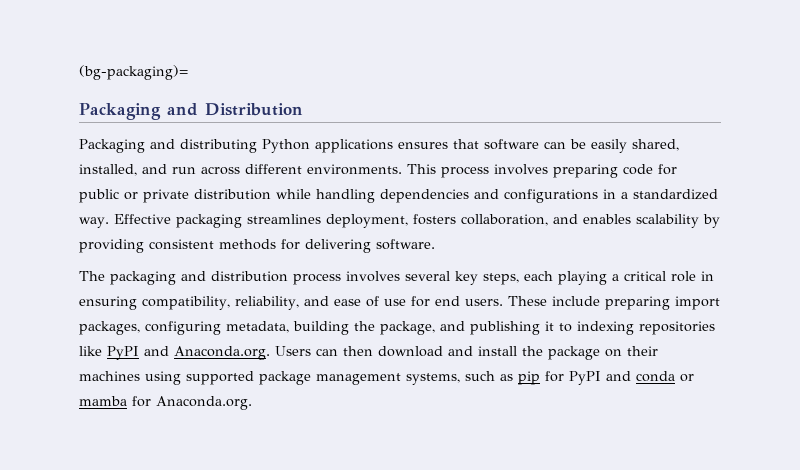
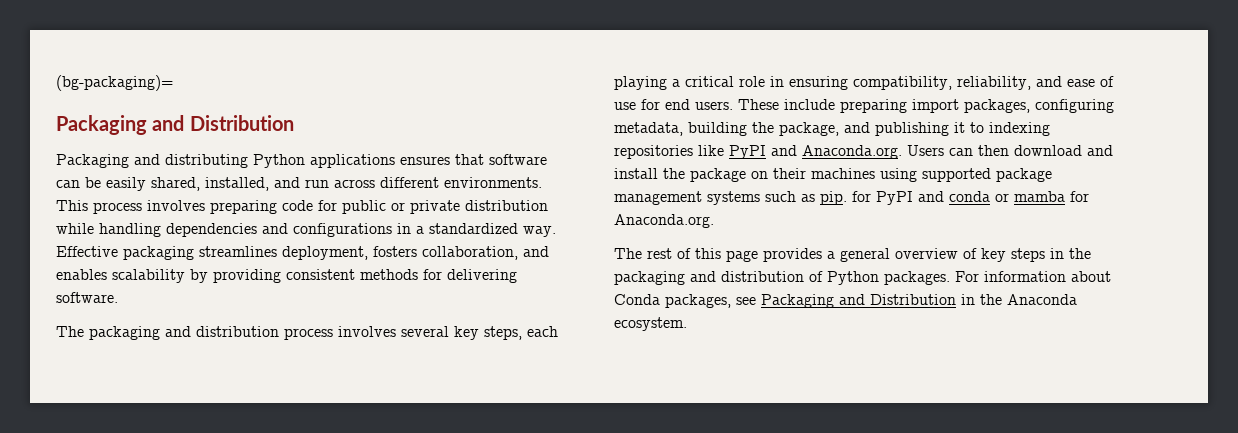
[406,373,460,385] systems, -> [707,191,760,205] systems
[518,371,540,385] pip -> [820,191,847,205] pip.
(252, 403) none -> [614,248,1091,262] [614,271,1111,285] [614,294,1077,308] [614,317,687,331] // The rest of this page provides a general overview of key steps in the packaging and distribution of Python packages. For information about Conda packages, see Packaging and Distribution in the Anaconda ecosystem.

